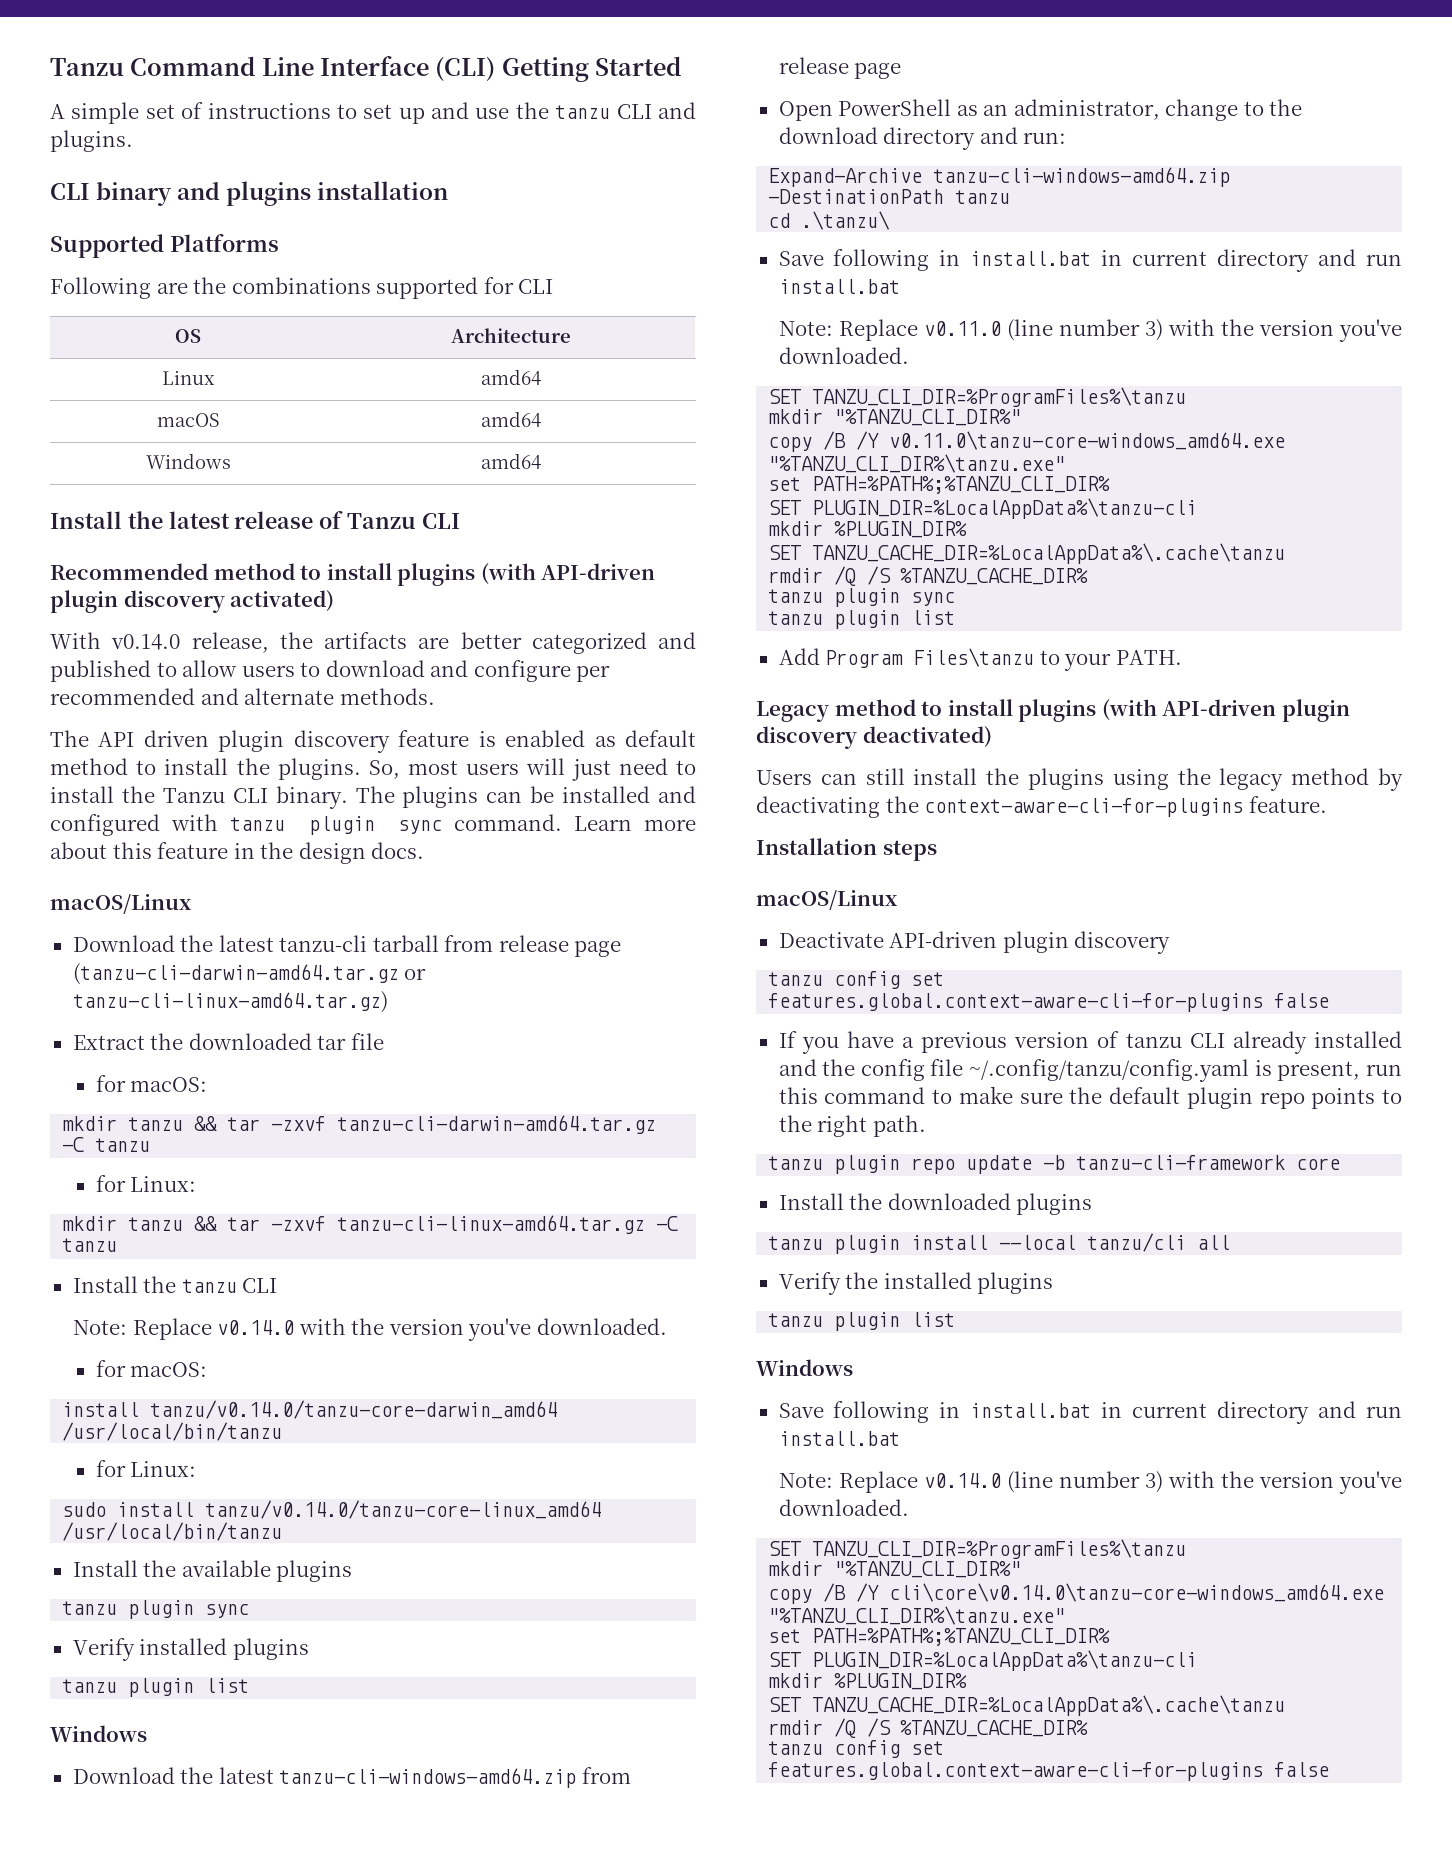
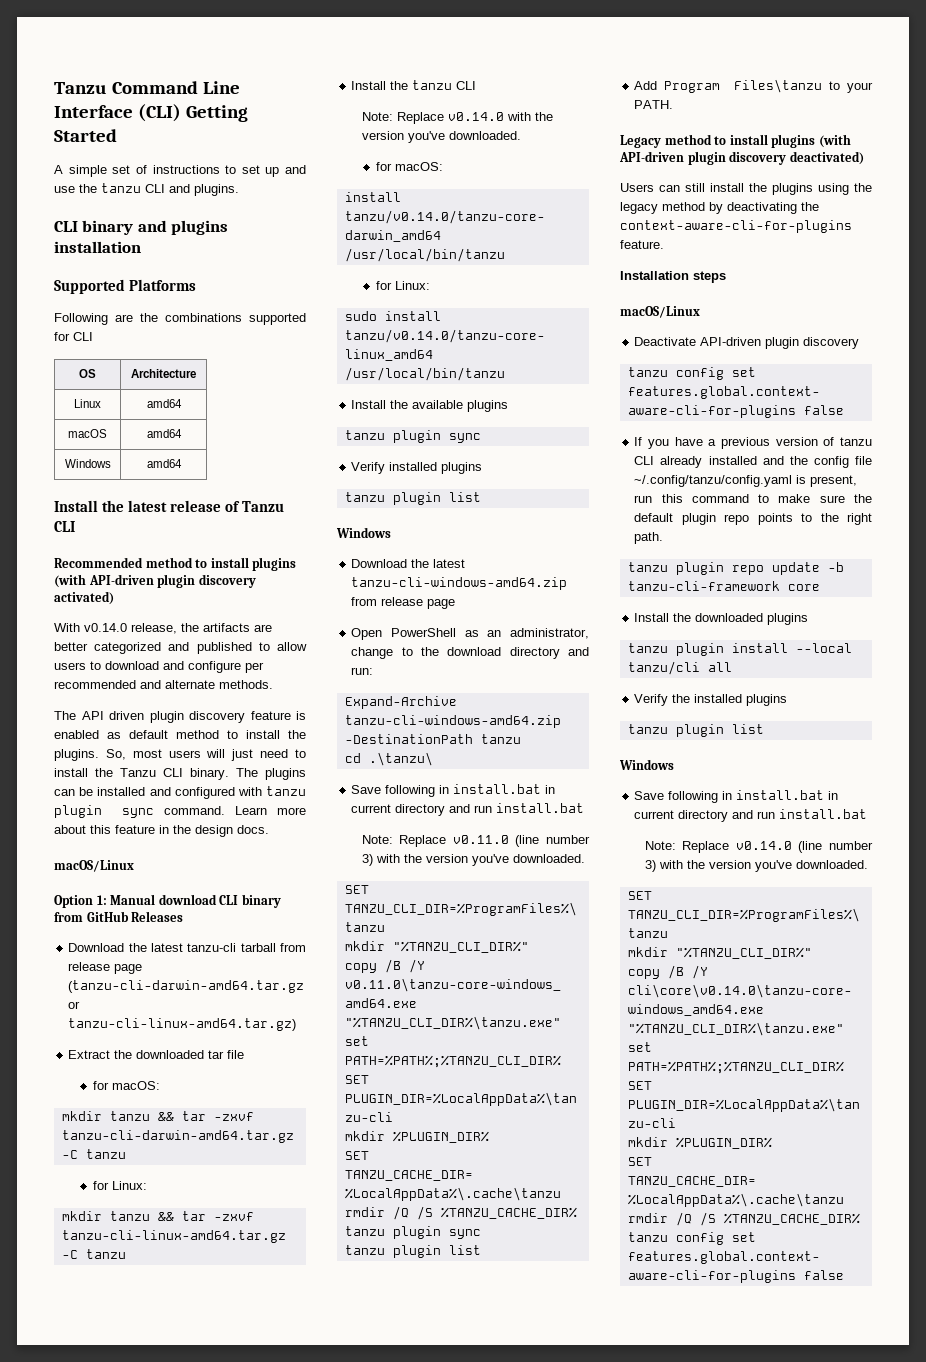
(192, 904) none -> [54,894,281,908] [54,911,184,922] // Option 1: Manual download CLI binary from GitHub Releases

